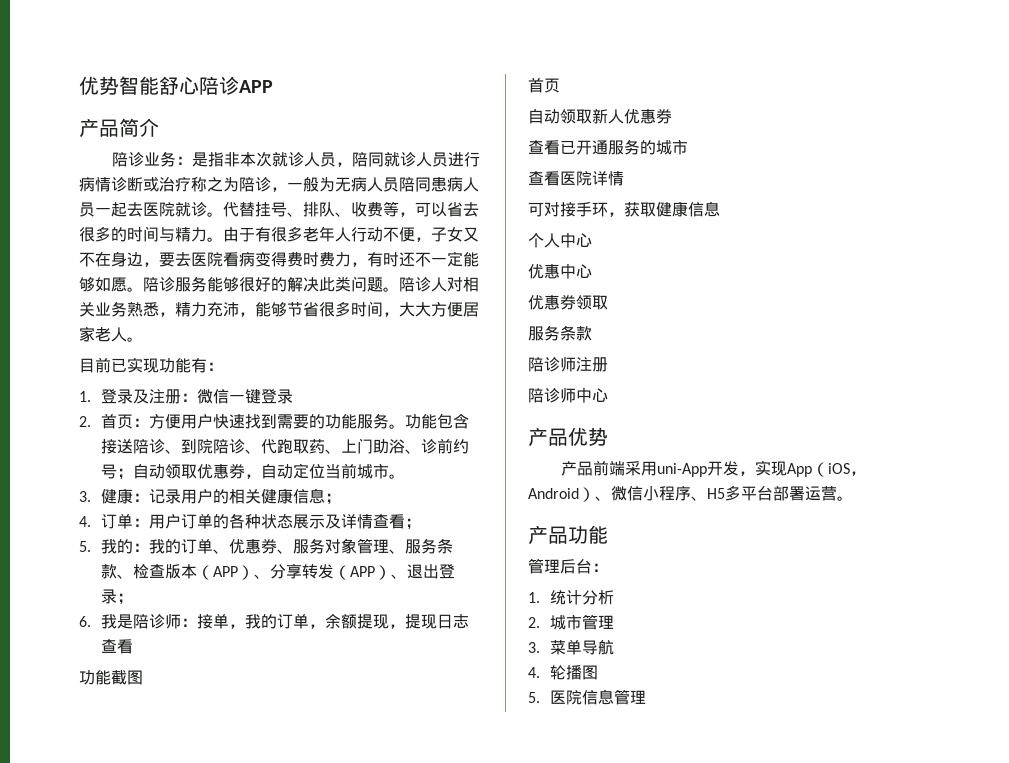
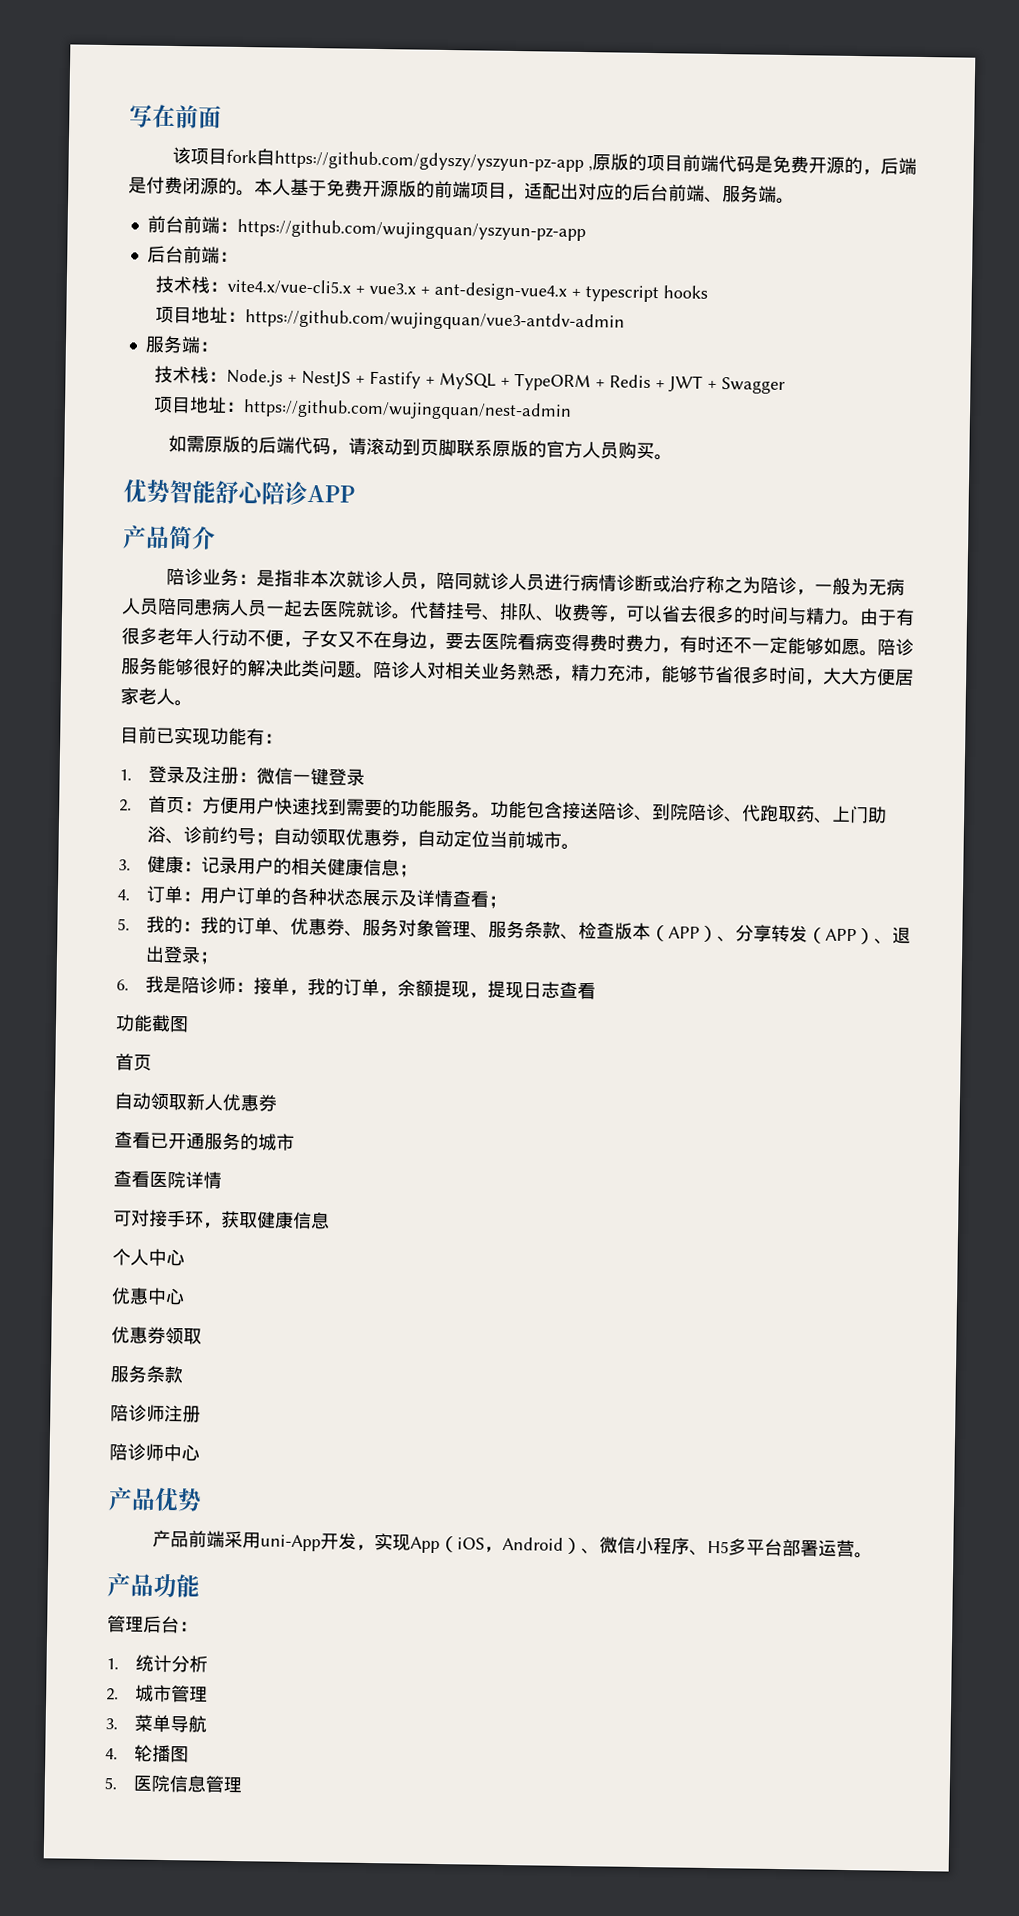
(79, 85) none -> [129,104,222,129] [172,146,918,176] [128,176,795,205] [146,215,586,242] [146,245,238,264] [155,275,709,303] [155,306,626,332] [144,335,219,354] [154,365,787,394] [153,396,573,421] [168,434,674,461] 写在前面 // 该项目fork自https://github.com/gdyszy/yszyun-pz-app ,原版的项目前端代码是免费开源的，后端是付费闭源的。本人基于免费开源版的前端项目，适配出对应的后台前端、服务端。 // 前台前端：https://github.com/wujingquan/yszyun-pz-app // 后台前端： // 技术栈：vite4.x/vue-cli5.x + vue3.x + ant-design-vue4.x + typescript hooks // 项目地址：https://github.com/wujingquan/vue3-antdv-admin // 服务端： // 技术栈：Node.js + NestJS + Fastify + MySQL + TypeORM + Redis + JWT + Swagger // 项目地址：https://github.com/wujingquan/nest-admin // 如需原版的后端代码，请滚动到页脚联系原版的官方人员购买。 //

